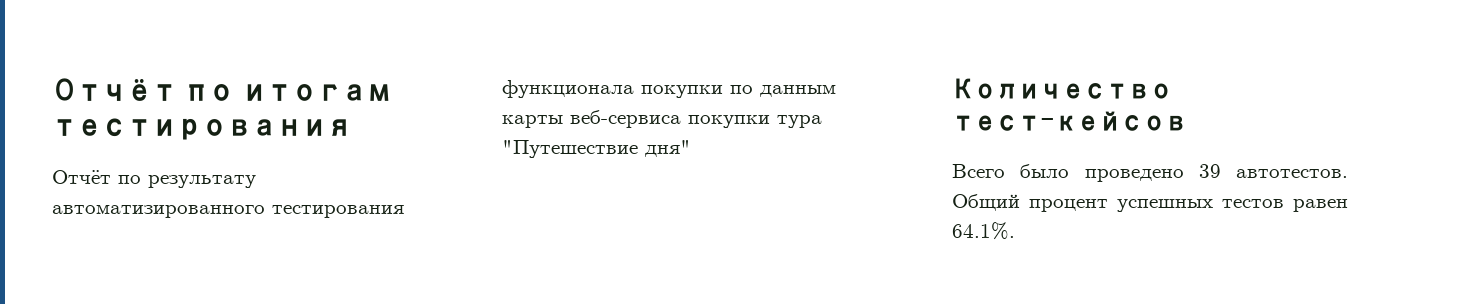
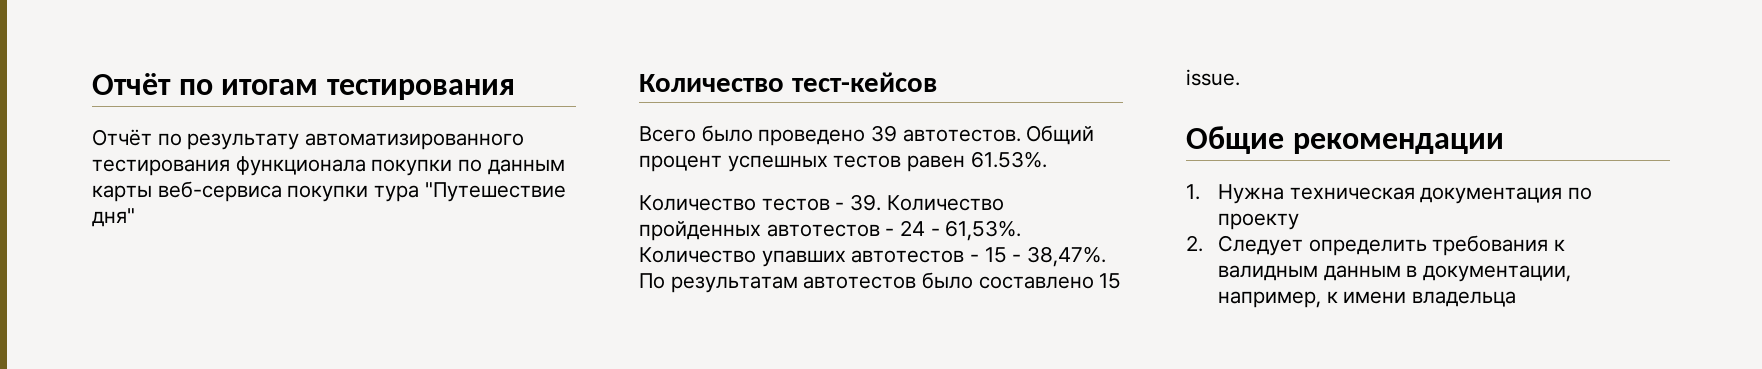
[952,222,1015,240] 64.1%. -> [970,151,1047,168] [639,194,1004,211] [639,220,1022,241] [639,246,1107,267] [639,272,1122,293] [1186,69,1240,86] [1186,126,1504,154] [1186,184,1593,204] [1218,213,1300,230] [1186,235,1566,256] [1218,265,1572,282] [1218,291,1517,308] 61.53%. // Количество тестов - 39. Количество пройденных автотестов - 24 - 61,53%. Количество упавших автотестов - 15 - 38,47%. По результатам автотестов было составлено 15 issue. // Общие рекомендации // 1. Нужна техническая документация по проекту // 2. Следует определить требования к валидным данным в документации, например, к имени владельца

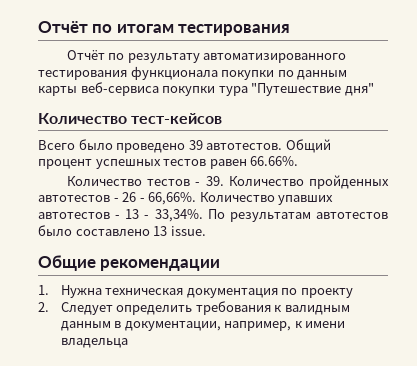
[970,151,1047,168] 61.53%. -> [250,156,299,166] 66.66%.
[900,220,1022,241] 24 - 61,53%. -> [122,192,197,205] 26 - 66,66%.
[984,246,1107,267] 15 - 38,47%. -> [125,209,203,222] 13 - 33,34%.
[1099,273,1122,289] 15 -> [153,226,168,236] 13

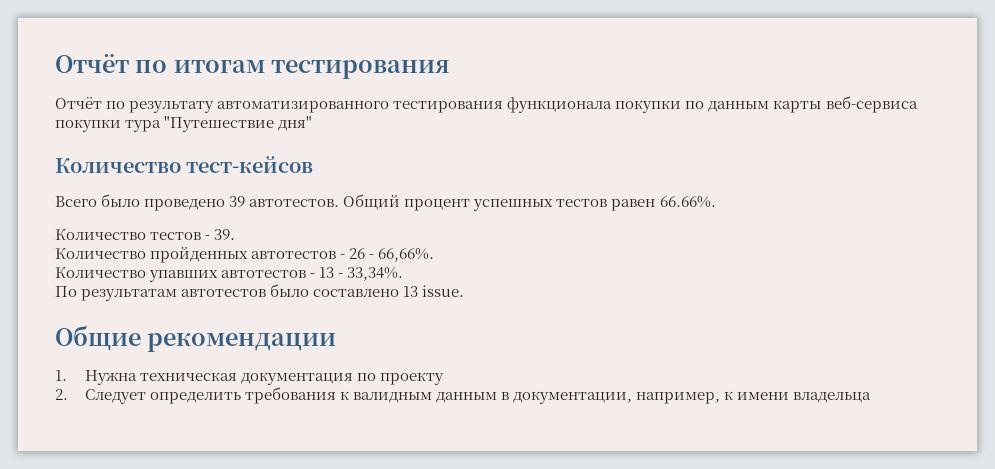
(224, 181) none -> (236, 234) //
(197, 198) none -> (435, 255) //
(203, 215) none -> (404, 274) //

